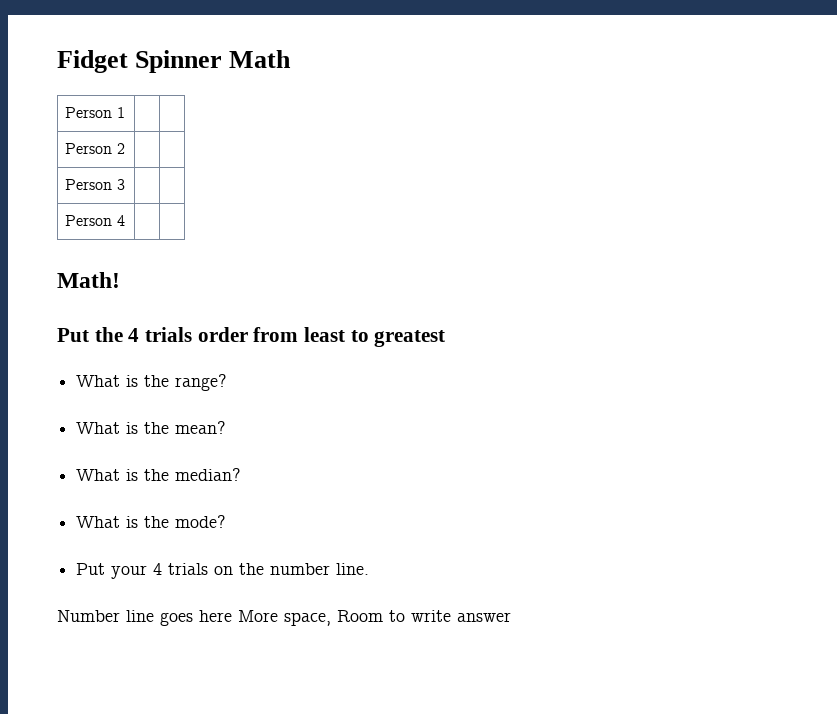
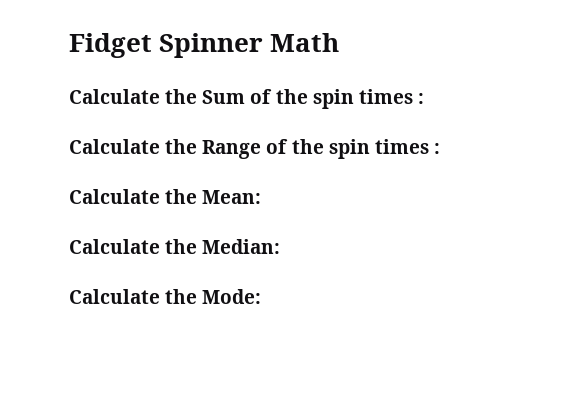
[65,107,126,118] [65,143,126,154] [65,179,126,190] [65,215,126,226] [57,272,120,288] [57,327,446,347] [76,374,228,391] [76,421,227,434] [76,468,242,481] [76,515,227,528] [76,563,370,579] [57,610,511,626] // Person 1 | | // Person 2 | | // Person 3 | | // Person 4 | | // Math! // Put the 4 trials order from least to greatest // What is the range? // What is the mean? // What is the median? // What is the mode? // Put your 4 trials on the number line. // Number line goes here More space, Room to write answer -> [69,89,424,109] [69,139,440,159] [69,189,262,204] [69,239,281,254] [69,289,262,304] // Calculate the Sum of the spin times : // Calculate the Range of the spin times : // Calculate the Mean: // Calculate the Median: // Calculate the Mode:

